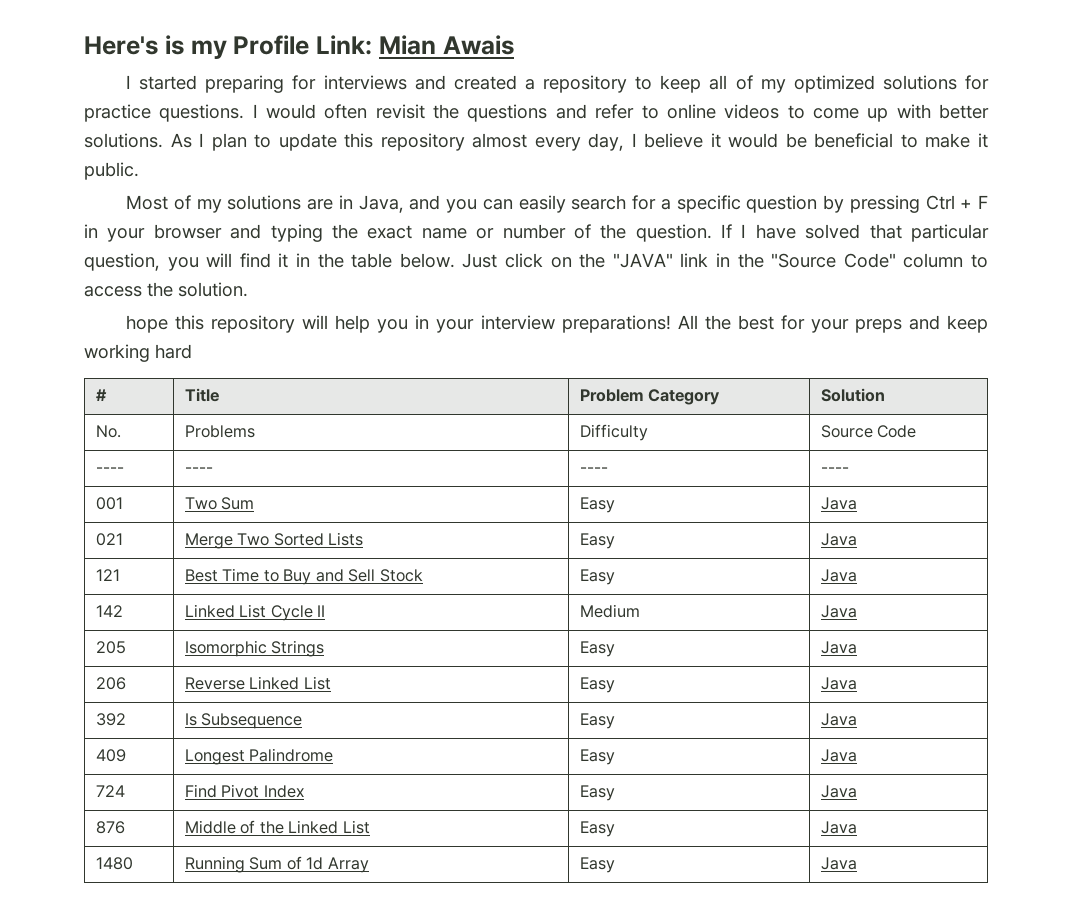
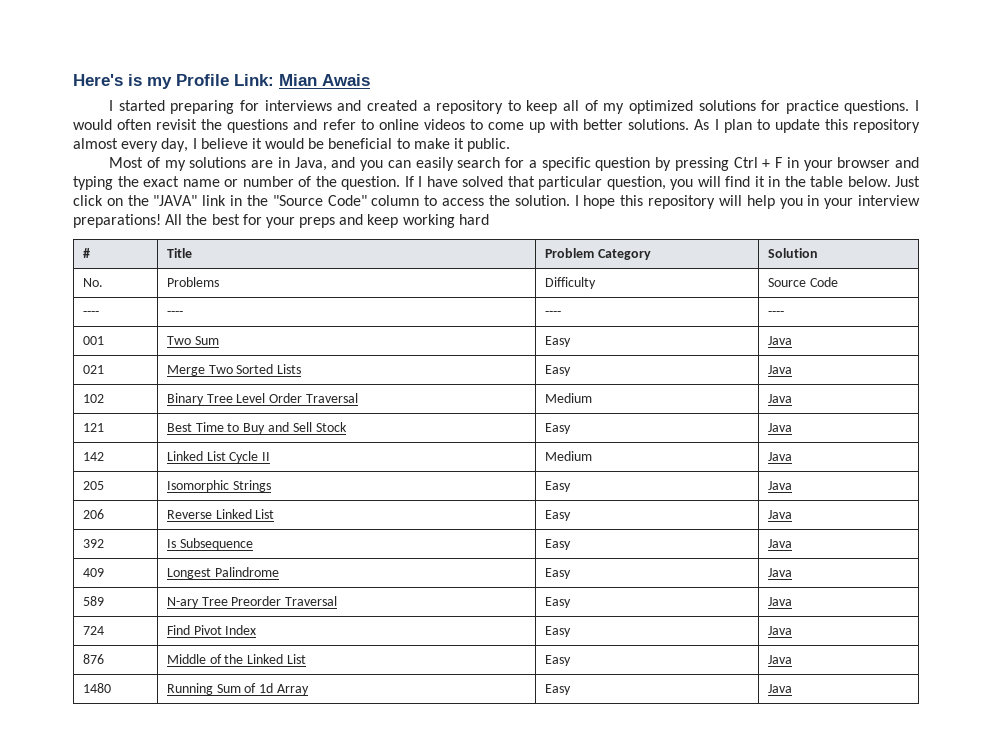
(248, 289) // -> [574,195,579,206] I
(857, 539) none -> [82,394,104,403] [166,393,358,405] [544,393,592,403] [767,394,792,403] // 102 | Binary Tree Level Order Traversal | Medium | Java
(857, 755) none -> [82,596,104,606] [166,596,338,608] [544,597,571,608] [767,597,792,606] // 589 | N-ary Tree Preorder Traversal | Easy | Java

